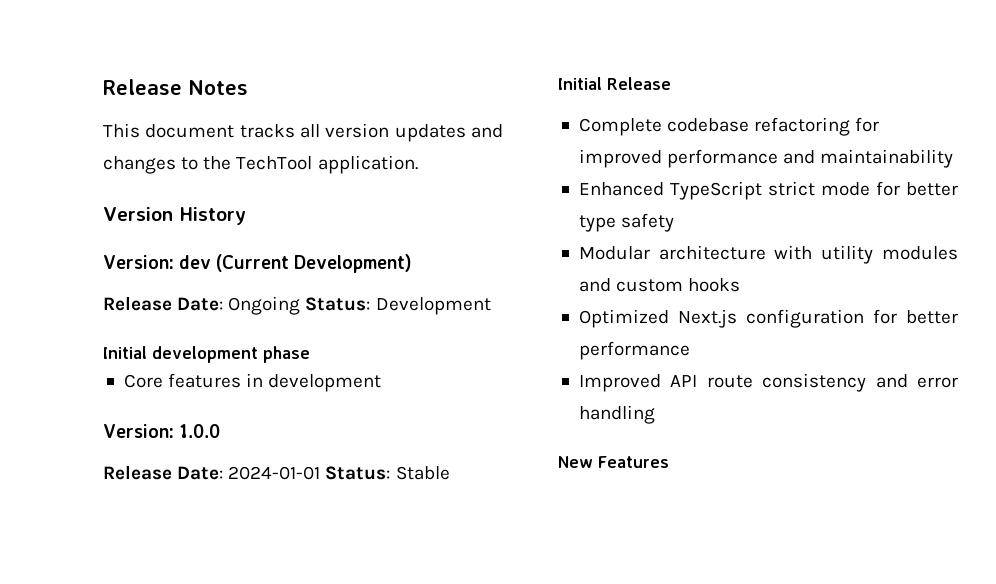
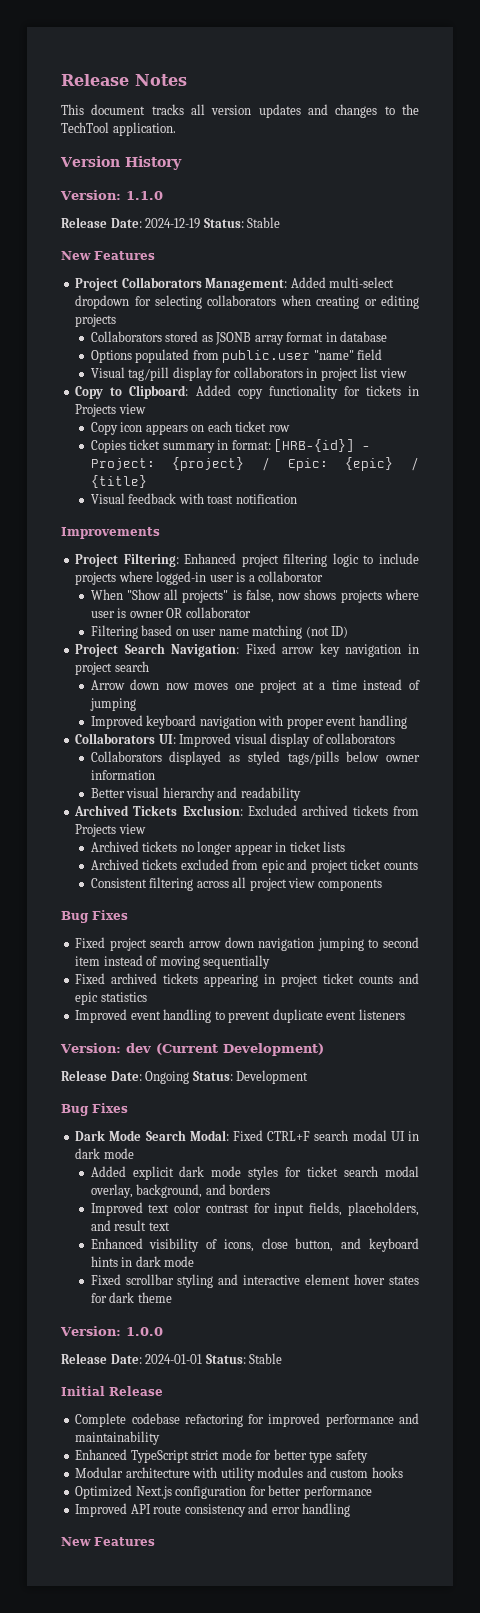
(246, 216) none -> [60,190,163,200] [61,217,281,229] [61,251,155,260] [75,277,395,291] [75,295,419,309] [75,314,117,327] [90,331,388,345] [90,349,383,363] [90,367,407,381] [75,385,419,399] [75,404,146,417] [90,421,290,435] [90,439,371,453] [90,457,419,471] [90,475,147,488] [90,493,297,504] [61,527,160,539] [75,553,419,567] [75,571,324,585] [90,589,420,603] [90,607,251,618] [90,625,349,639] [75,643,419,657] [75,661,149,675] [90,679,420,693] [89,698,136,711] [90,715,407,729] [75,733,396,747] [90,751,420,765] [90,770,155,780] [90,787,301,801] [74,805,419,816] [75,824,146,837] [90,841,346,855] [90,859,418,873] [90,877,382,891] [61,910,128,923] [75,937,419,951] [75,955,271,969] [75,973,419,987] [75,992,147,1005] [75,1009,405,1023] // Version: 1.1.0 // Release Date: 2024-12-19 Status: Stable // New Features // Project Collaborators Management: Added multi-select dropdown for selecting collaborators when creating or editing projects // Collaborators stored as JSONB array format in database // Options populated from public.user "name" field // Visual tag/pill display for collaborators in project list view // Copy to Clipboard: Added copy functionality for tickets in Projects view // Copy icon appears on each ticket row // Copies ticket summary in format: [HRB-{id}] - Project: {project} / Epic: {epic} / {title} // Visual feedback with toast notification // Improvements // Project Filtering: Enhanced project filtering logic to include projects where logged-in user is a collaborator // When "Show all projects" is false, now shows projects where user is owner OR collaborator // Filtering based on user name matching (not ID) // Project Search Navigation: Fixed arrow key navigation in project search // Arrow down now moves one project at a time instead of jumping // Improved keyboard navigation with proper event handling // Collaborators UI: Improved visual display of collaborators // Collaborators displayed as styled tags/pills below owner information // Better visual hierarchy and readability // Archived Tickets Exclusion: Excluded archived tickets from Projects view // Archived tickets no longer appear in ticket lists // Archived tickets excluded from epic and project ticket counts // Consistent filtering across all project view components // Bug Fixes // Fixed project search arrow down navigation jumping to second item instead of moving sequentially // Fixed archived tickets appearing in project ticket counts and epic statistics // Improved event handling to prevent duplicate event listeners
[103,346,310,363] [123,373,382,392] Initial development phase // Core features in development -> [61,1103,128,1116] [75,1130,419,1141] [75,1148,134,1159] [90,1166,419,1180] [90,1184,271,1198] [90,1202,419,1216] [90,1220,170,1231] [90,1238,419,1252] [90,1256,195,1267] [90,1274,419,1288] [90,1292,172,1303] Bug Fixes // Dark Mode Search Modal: Fixed CTRL+F search modal UI in dark mode // Added explicit dark mode styles for ticket search modal overlay, background, and borders // Improved text color contrast for input fields, placeholders, and result text // Enhanced visibility of icons, close button, and keyboard hints in dark mode // Fixed scrollbar styling and interactive element hover states for dark theme

